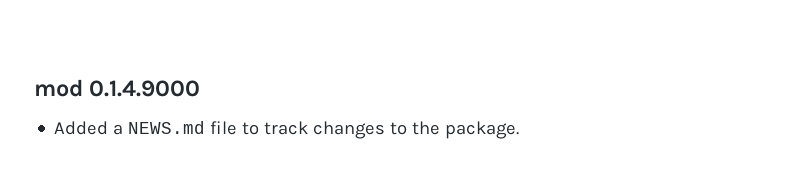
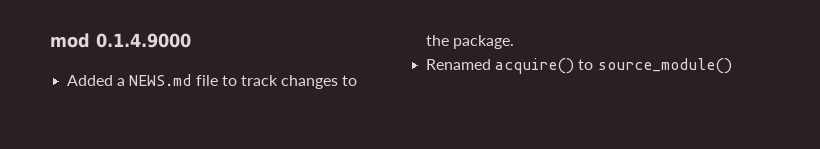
(520, 130) none -> [426,58,732,74] // Renamed acquire() to source_module()

